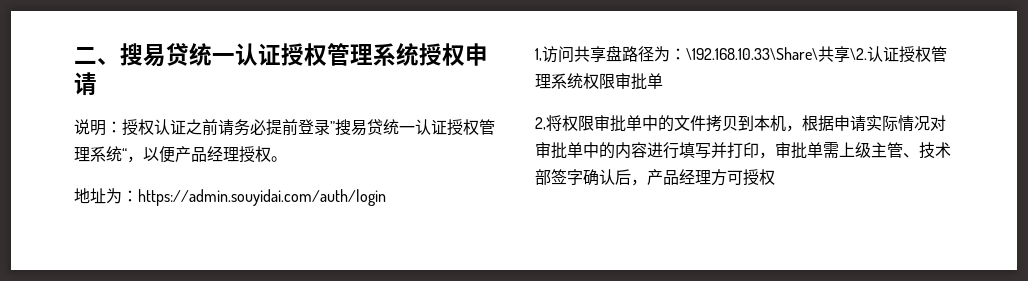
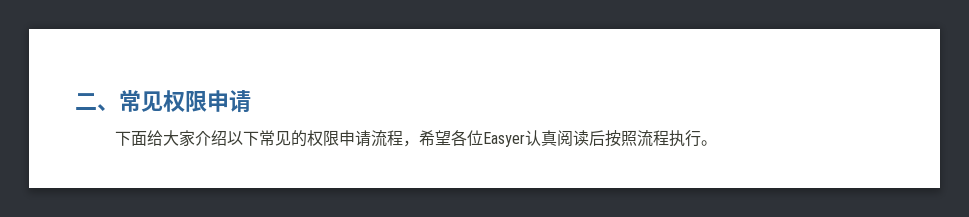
[120,43,488,67] [74,72,97,96] [74,119,495,136] [74,146,287,163] [74,188,386,206] [535,45,947,63] [535,73,663,90] [535,115,946,132] [535,142,951,159] [535,169,775,186] 搜易贷统一认证授权管理系统授权申请 // 说明：授权认证之前请务必提前登录”搜易贷统一认证授权管理系统“，以便产品经理授权。 // 地址为：https://admin.souyidai.com/auth/login // 1,访问共享盘路径为：\192.168.10.33\Share\共享\2.认证授权管理系统权限审批单 // 2,将权限审批单中的文件拷贝到本机，根据申请实际情况对审批单中的内容进行填写并打印，审批单需上级主管、技术部签字确认后，产品经理方可授权 -> [119,90,251,113] [114,130,717,147] 常见权限申请 // 下面给大家介绍以下常见的权限申请流程，希望各位Easyer认真阅读后按照流程执行。

